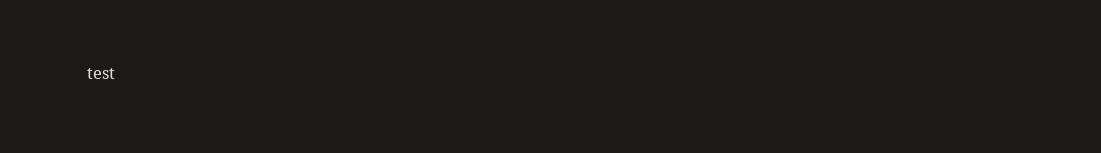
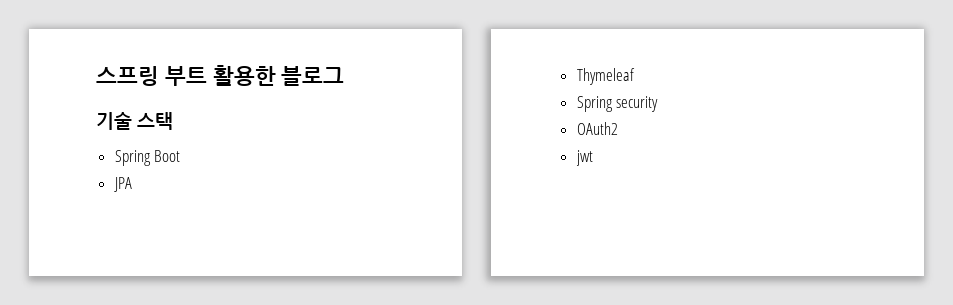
[87,68,115,79] test -> [96,65,345,86] [96,112,173,130] [114,150,181,166] [113,177,132,192] [576,68,635,85] [576,96,659,112] [576,122,618,135] [575,150,593,166] 스프링 부트 활용한 블로그 // 기술 스택 // Spring Boot // JPA // Thymeleaf // Spring security // OAuth2 // jwt

